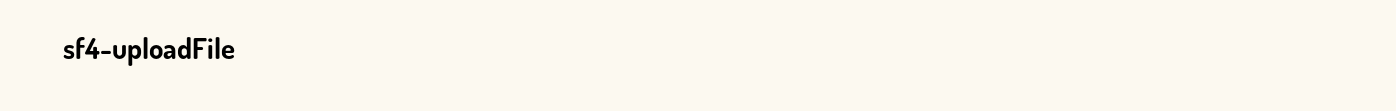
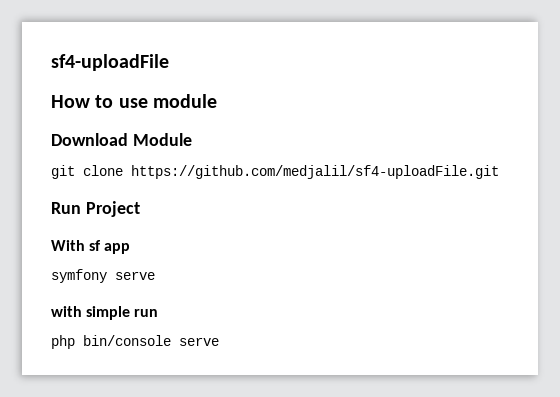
(235, 51) none -> [51,94,217,108] [51,133,192,146] [51,165,499,179] [51,201,140,217] [51,240,131,254] [51,269,155,283] [51,306,159,320] [51,335,219,349] // How to use module // Download Module // git clone https://github.com/medjalil/sf4-uploadFile.git // Run Project // With sf app // symfony serve // with simple run // php bin/console serve

